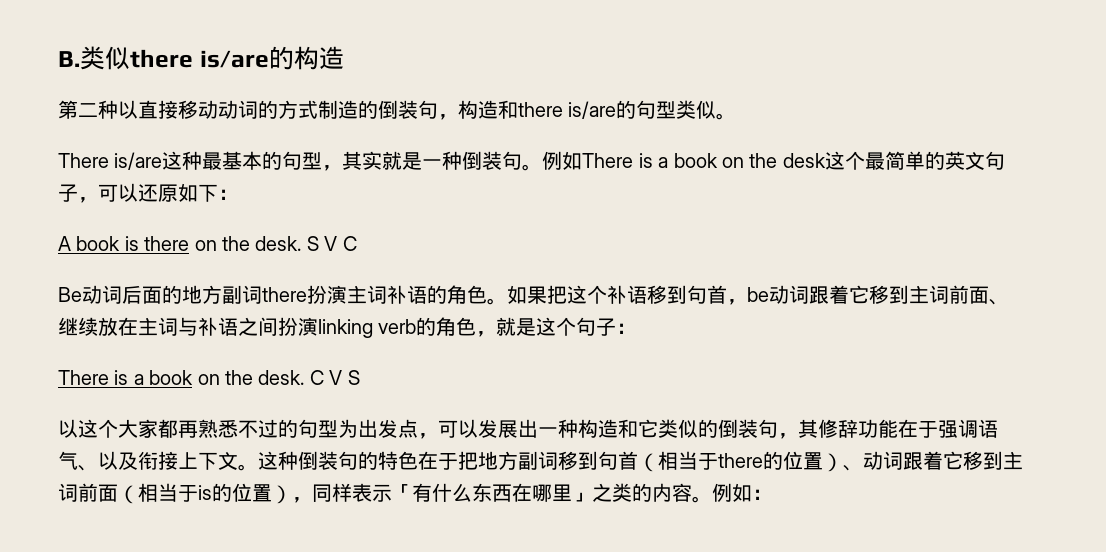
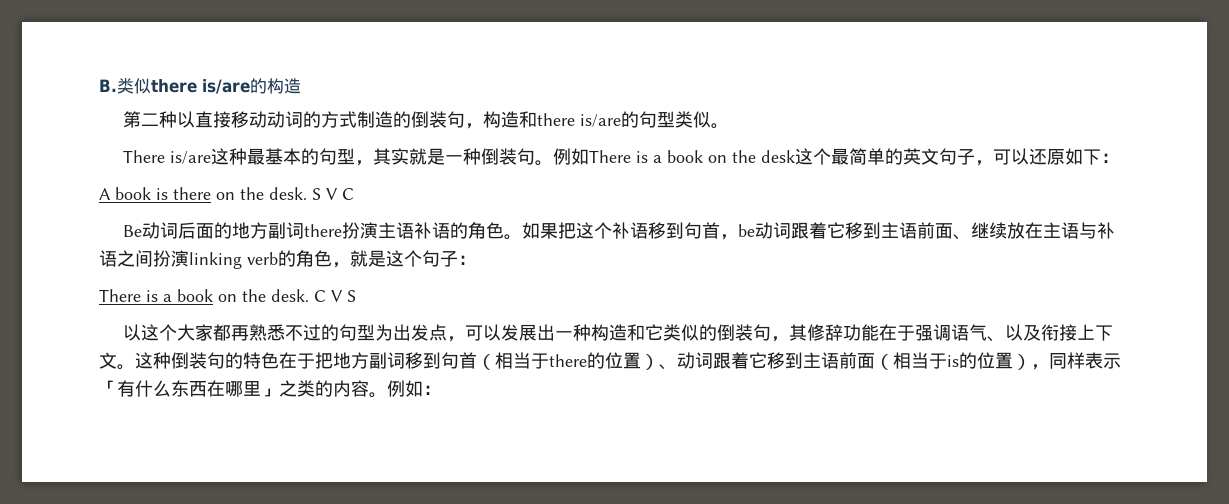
[367,285,387,304] 词 -> [395,222,414,239] 语
[929,285,949,304] 词 -> [898,222,917,239] 语
[158,317,178,336] 词 -> [1060,222,1079,239] 语
[58,483,78,502] 词 -> [821,352,839,369] 语

